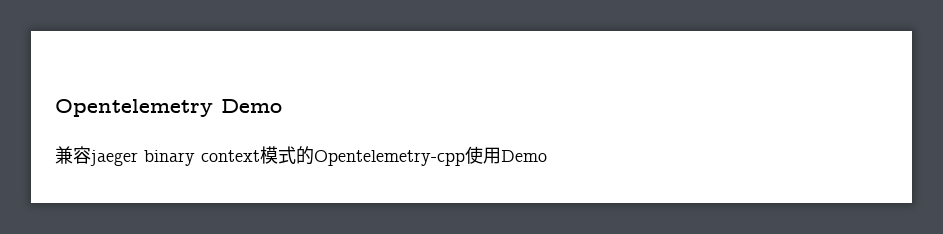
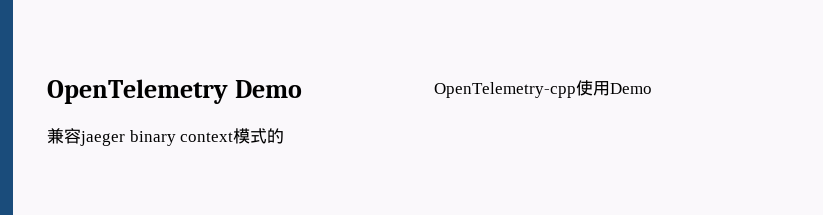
[55,99,213,117] Opentelemetry -> [47,79,228,104] OpenTelemetry
[314,150,465,166] Opentelemetry-cpp -> [434,82,576,98] OpenTelemetry-cpp

